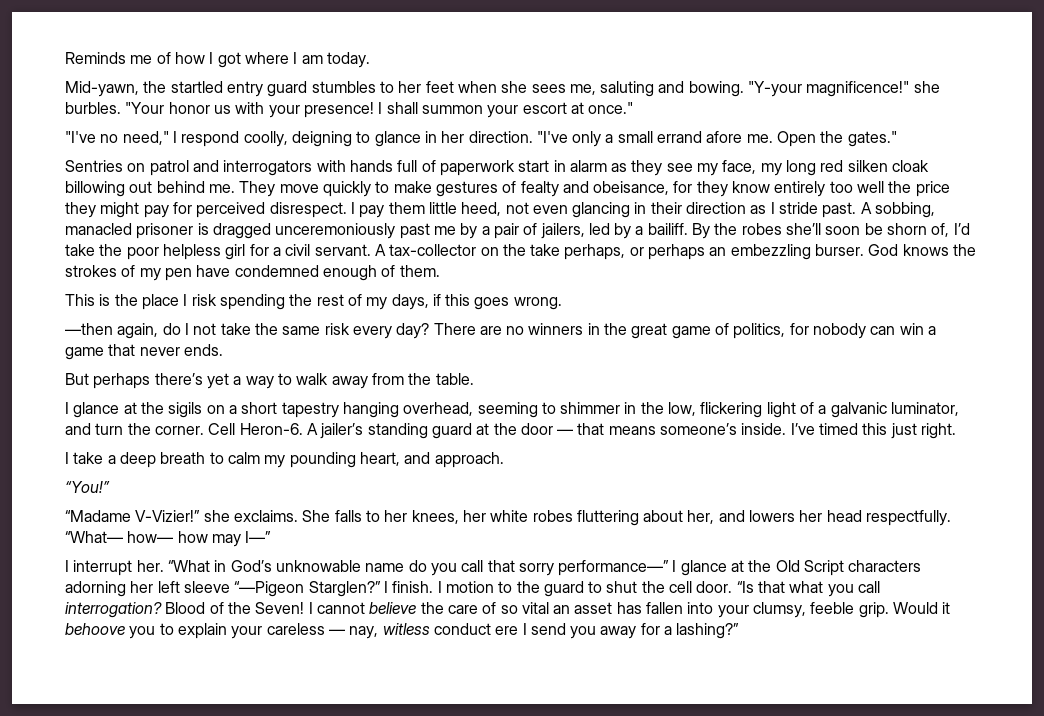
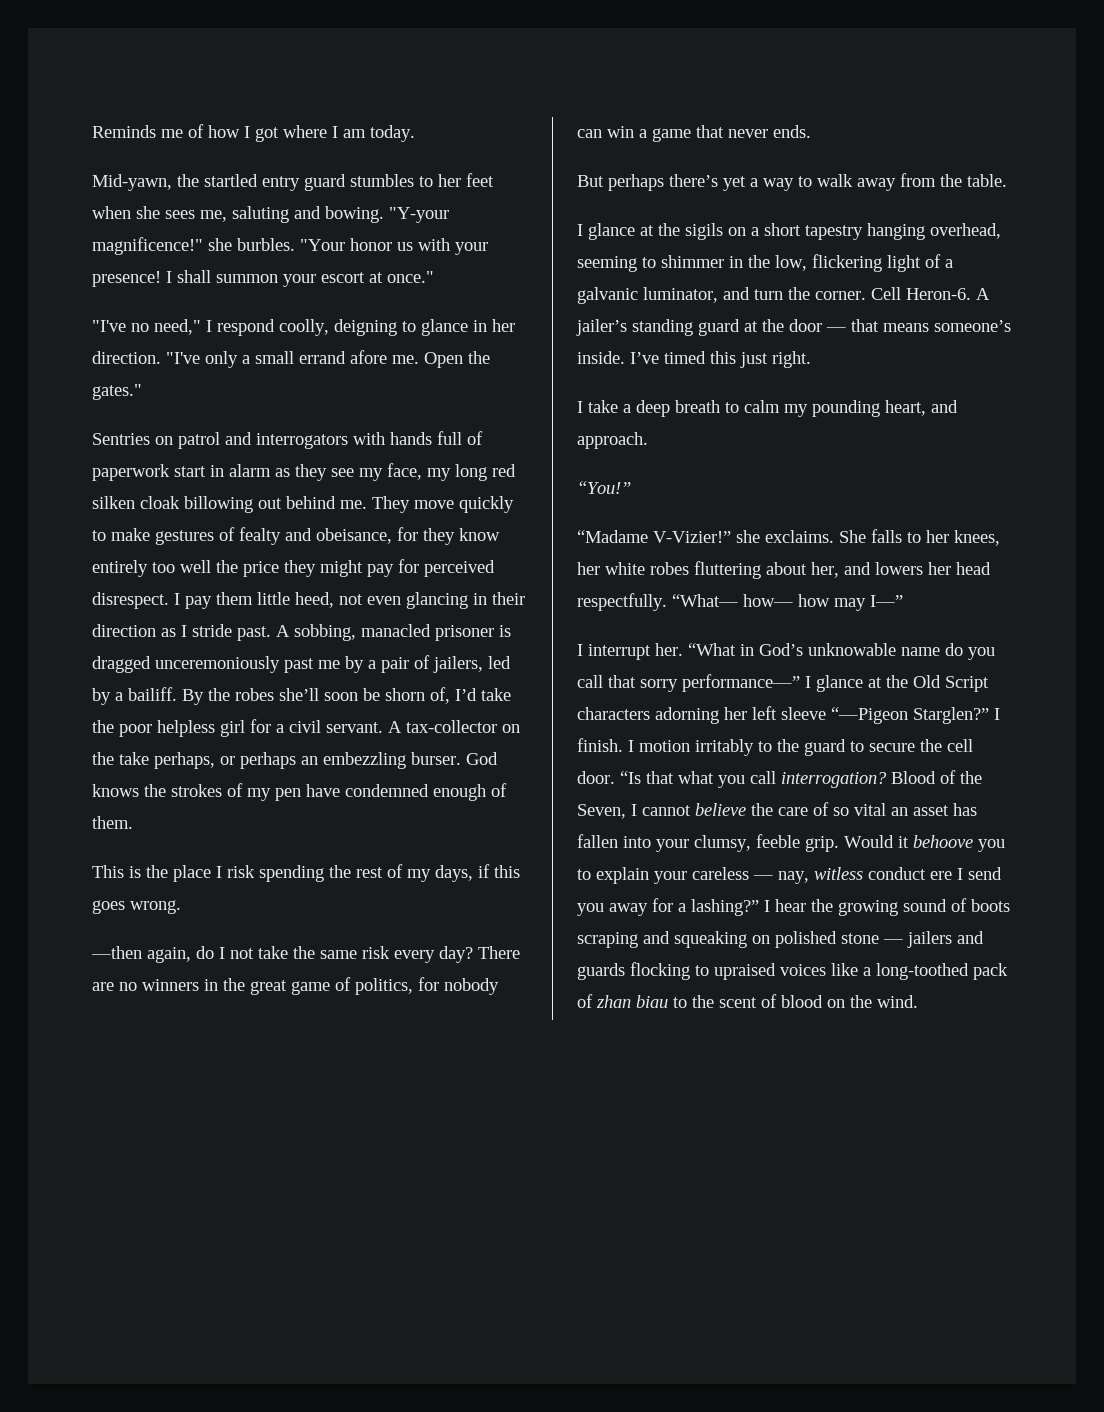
(494, 587) none -> [695,739,754,756] irritably
[606,581,638,593] shut -> [869,743,915,752] secure
[255,602,305,614] Seven! -> [577,804,626,819] Seven,
(740, 631) none -> [764,898,1010,916] [577,931,984,948] [577,962,1008,980] [577,994,918,1008] I hear the growing sound of boots scraping and squeaking on polished stone — jailers and guards flocking to upraised voices like a long-toothed pack of zhan biau to the scent of blood on the wind.

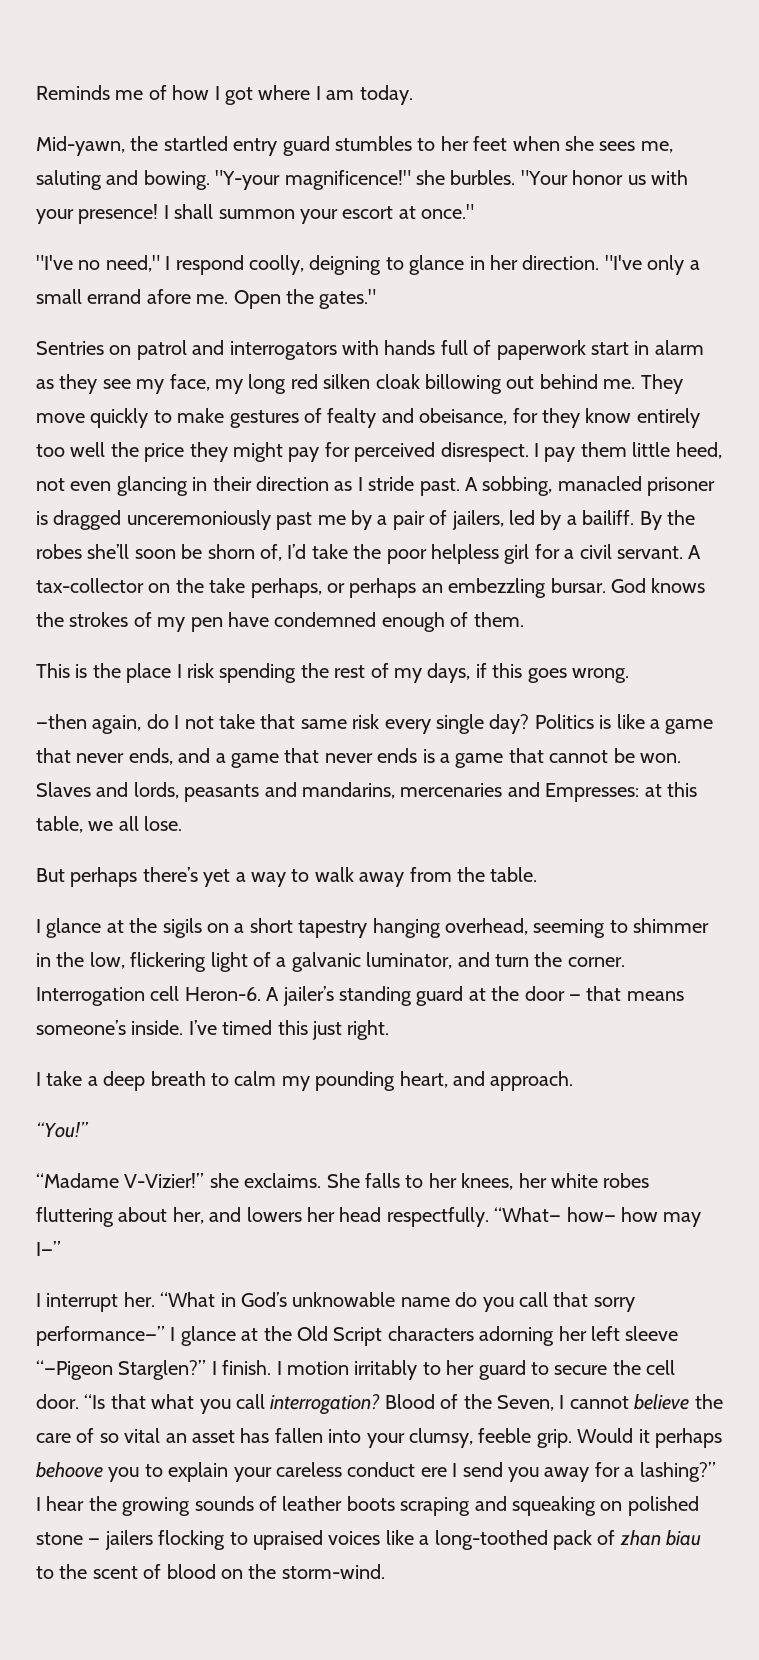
[411,752,461,765] burser. -> [550,578,606,593] bursar.
[293,946,315,959] the -> [260,714,296,729] that
[439,946,520,963] [92,977,499,995] [577,125,811,142] day? There are no winners in the great game of politics, for nobody can win a game that never ends. -> [435,714,714,734] [36,748,681,768] [36,782,697,802] [36,816,183,833] single day? Politics is like a game that never ends, and a game that never ends is a game that cannot be won. Slaves and lords, peasants and mandarins, mercenaries and Empresses: at this table, we all lose.
[871,287,901,300] Cell -> [36,986,180,1006] Interrogation cell
[777,739,799,752] the -> [446,1360,475,1375] her
(909, 842) none -> [654,1428,722,1448] perhaps
[753,867,863,884] — nay, witless -> (342, 1469) none
[903,898,967,912] sound of -> [194,1496,343,1511] sounds of leather
[957,931,984,944] [577,963,625,980] and guards -> (153, 1540) none
[877,995,918,1008] wind. -> [281,1564,385,1579] storm-wind.

